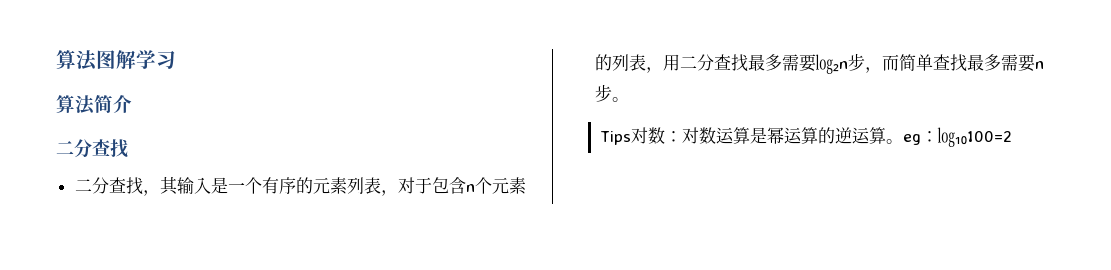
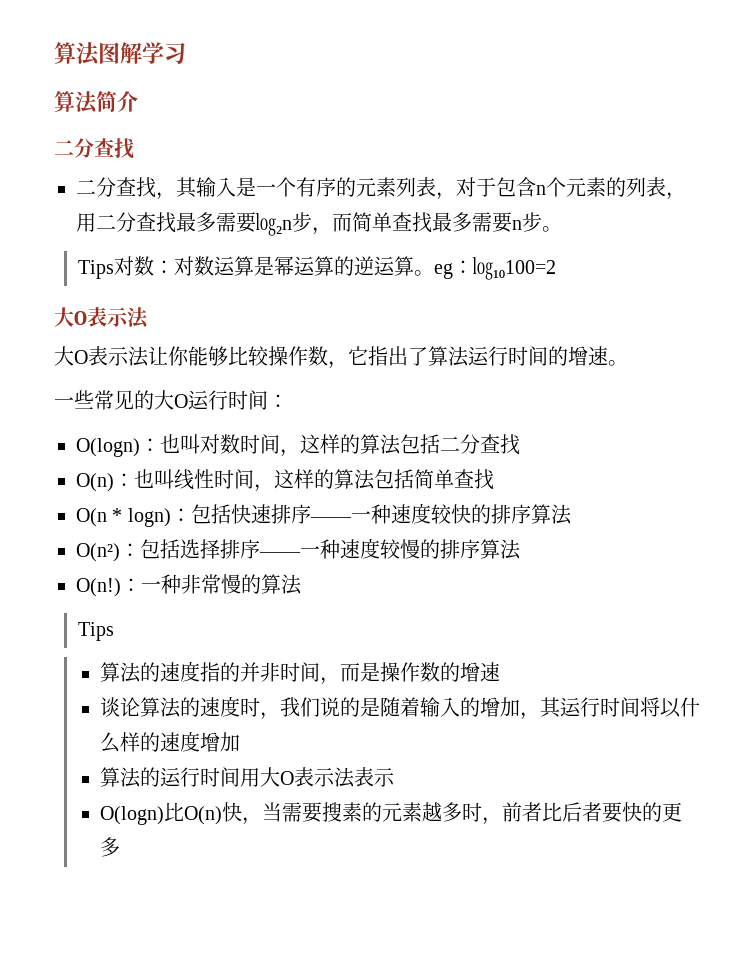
(1012, 138) none -> [54,307,149,329] [54,346,628,369] [54,390,288,410] [76,434,520,457] [76,469,494,492] [76,503,572,527] [76,538,521,562] [76,574,302,597] [77,622,114,641] [99,661,500,685] [99,696,700,720] [99,731,240,753] [99,767,395,788] [99,802,682,825] [99,837,120,857] // 大O表示法 // 大O表示法让你能够比较操作数，它指出了算法运行时间的增速。 // 一些常见的大O运行时间： // O(logn)：也叫对数时间，这样的算法包括二分查找 // O(n)：也叫线性时间，这样的算法包括简单查找 // O(n * logn)：包括快速排序——一种速度较快的排序算法 // O(n²)：包括选择排序——一种速度较慢的排序算法 // O(n!)：一种非常慢的算法 // Tips // 算法的速度指的并非时间，而是操作数的增速 // 谈论算法的速度时，我们说的是随着输入的增加，其运行时间将以什么样的速度增加 // 算法的运行时间用大O表示法表示 // O(logn)比O(n)快，当需要搜素的元素越多时，前者比后者要快的更多

